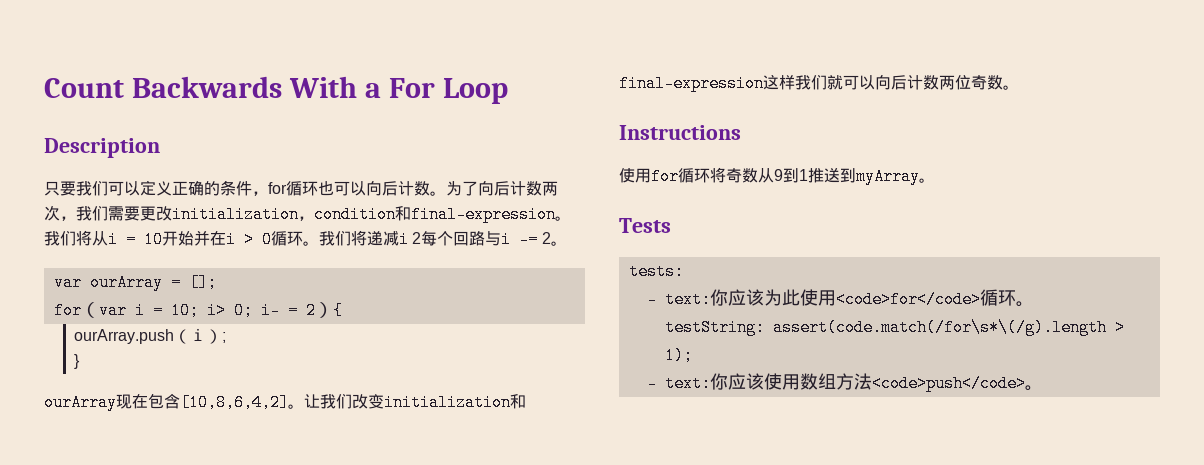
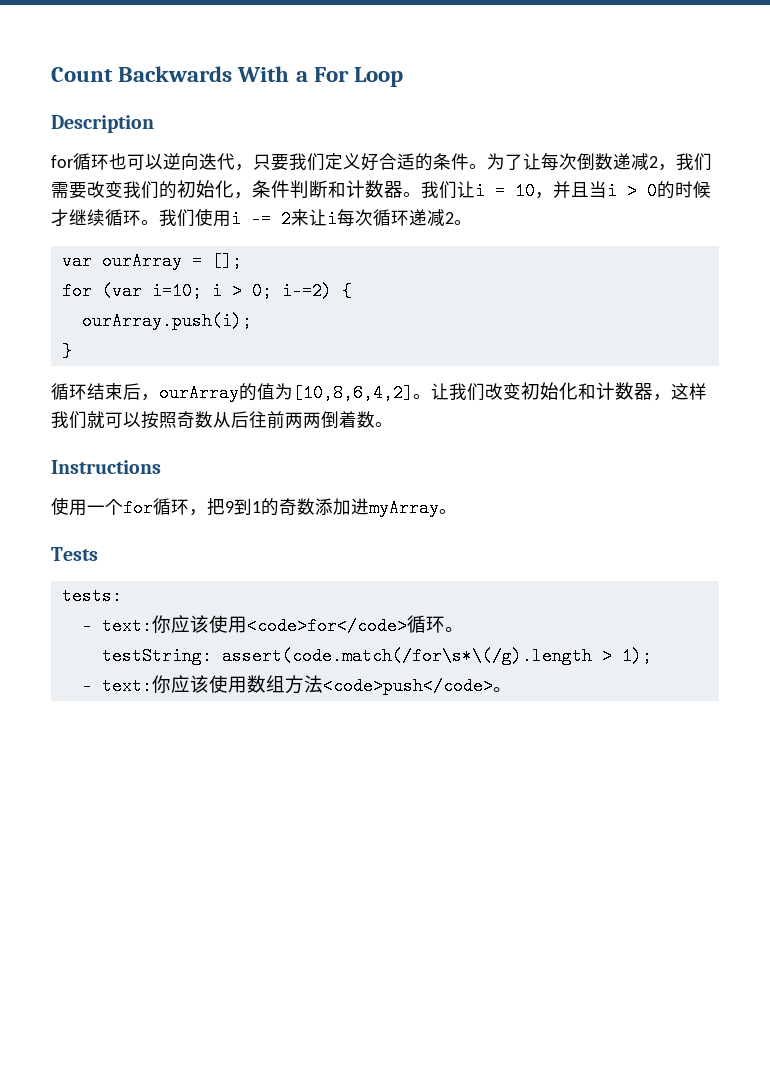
[44,180,558,196] [44,205,571,223] [44,230,108,246] 只要我们可以定义正确的条件，for循环也可以向后计数。为了向后计数两次，我们需要更改initialization，condition和final-expression。我们将从 -> [51,153,712,171] [51,180,475,199] for循环也可以逆向迭代，只要我们定义好合适的条件。为了让每次倒数递减2，我们需要改变我们的初始化，条件判断和计数器。我们让
[162,230,226,246] 开始并在 -> [535,181,607,199] ，并且当
[271,230,539,248] 循环。我们将递减i 2每个回路与i -= -> [657,181,711,199] [51,208,445,228] 的时候才继续循环。我们使用i -= 2来让i每次循环递减
[80,302,343,319] [74,328,227,344] [74,354,81,369] [44,393,526,411] [619,75,987,92] （var i = 10; i> 0; i- = 2）{ // ourArray.push（ⅰ）; // } // ourArray现在包含[10,8,6,4,2]。让我们改变initialization和final-expression这样我们就可以向后计数两位奇 -> [101,282,352,300] [81,312,252,330] [61,342,72,360] [51,382,707,402] [51,411,357,429] (var i=10; i > 0; i-=2) { // ourArray.push(i); // } // 循环结束后，ourArray的值为[10,8,6,4,2]。让我们改变初始化和计数器，这样我们就可以按照奇数从后往前两两倒着
[651,167,774,185] for循环将奇数从 -> [87,498,225,517] 一个for循环，把
[808,167,856,183] 推送到 -> [261,498,369,516] 的奇数添加进
[763,289,800,306] 为此 -> (209, 624) none

